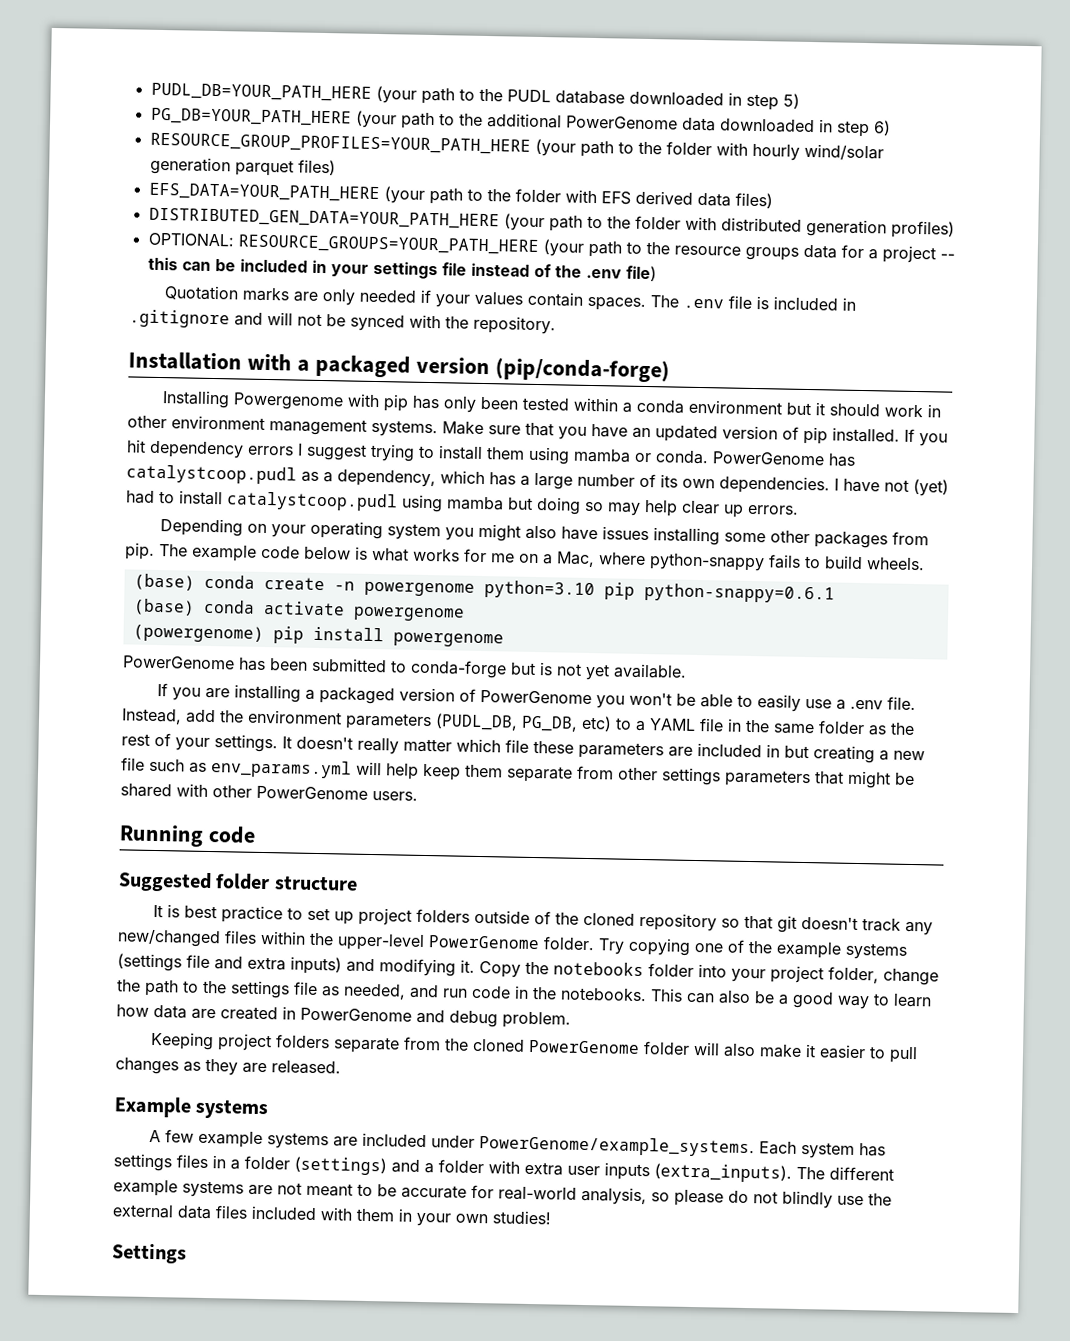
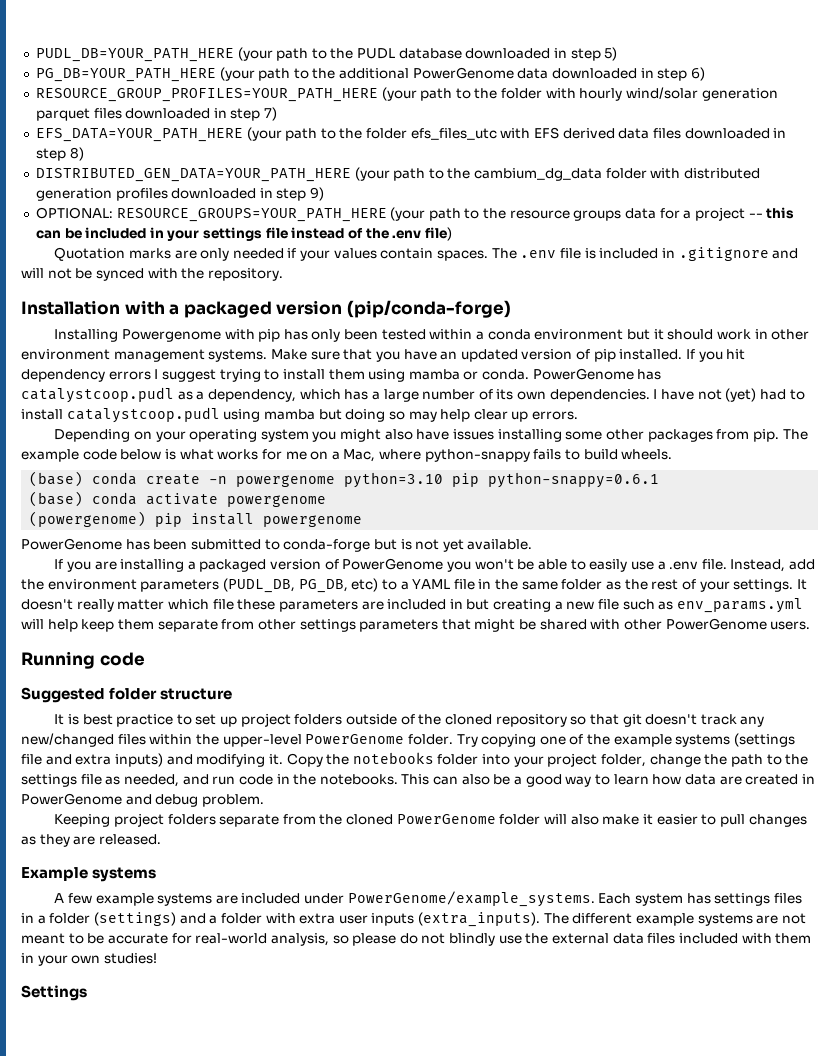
[297,159,336,176] files) -> [93,107,278,121] files downloaded in step 7)
(561, 195) none -> [410,128,497,140] efs_files_utc
[734,192,773,209] files) -> [652,128,787,139] [35,147,84,161] files downloaded in step 8)
(631, 222) none -> [474,168,603,181] cambium_dg_data
[890,220,955,239] profiles) -> [115,187,325,201] profiles downloaded in step 9)

